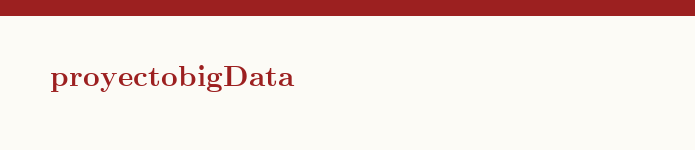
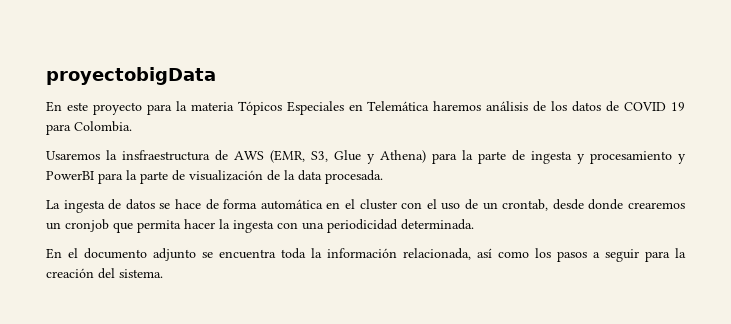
(295, 78) none -> [46,101,686,115] [46,121,132,135] [46,150,686,164] [46,170,383,184] [46,199,686,213] [46,219,474,233] [46,248,686,262] [46,268,163,279] // En este proyecto para la materia Tópicos Especiales en Telemática haremos análisis de los datos de COVID 19 para Colombia. // Usaremos la insfraestructura de AWS (EMR, S3, Glue y Athena) para la parte de ingesta y procesamiento y PowerBI para la parte de visualización de la data procesada. // La ingesta de datos se hace de forma automática en el cluster con el uso de un crontab, desde donde crearemos un cronjob que permita hacer la ingesta con una periodicidad determinada. // En el documento adjunto se encuentra toda la información relacionada, así como los pasos a seguir para la creación del sistema.

